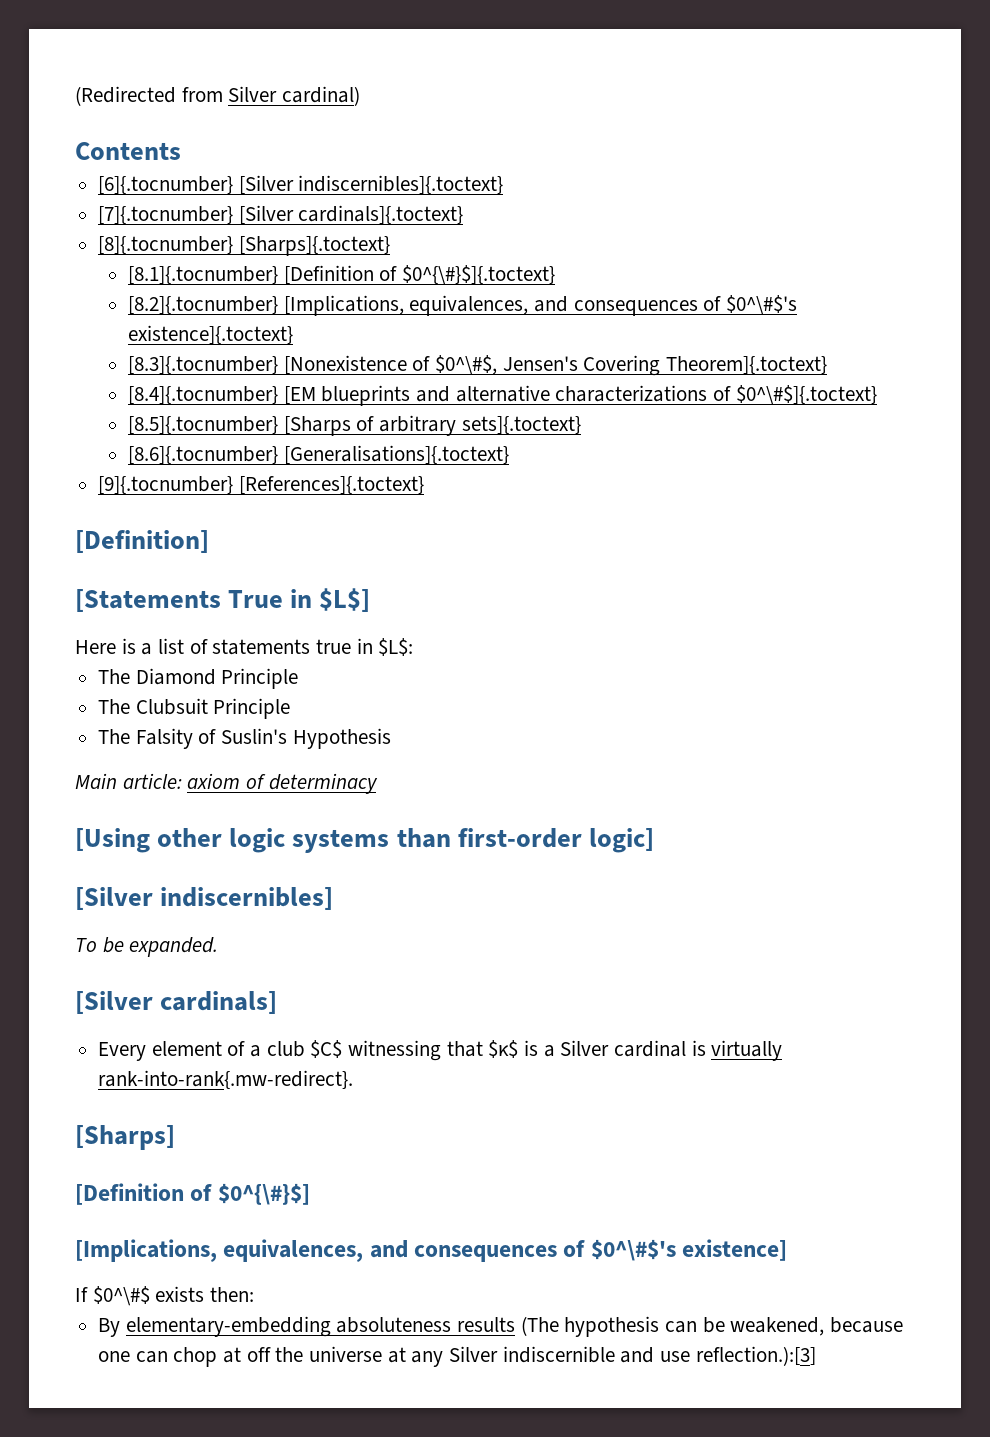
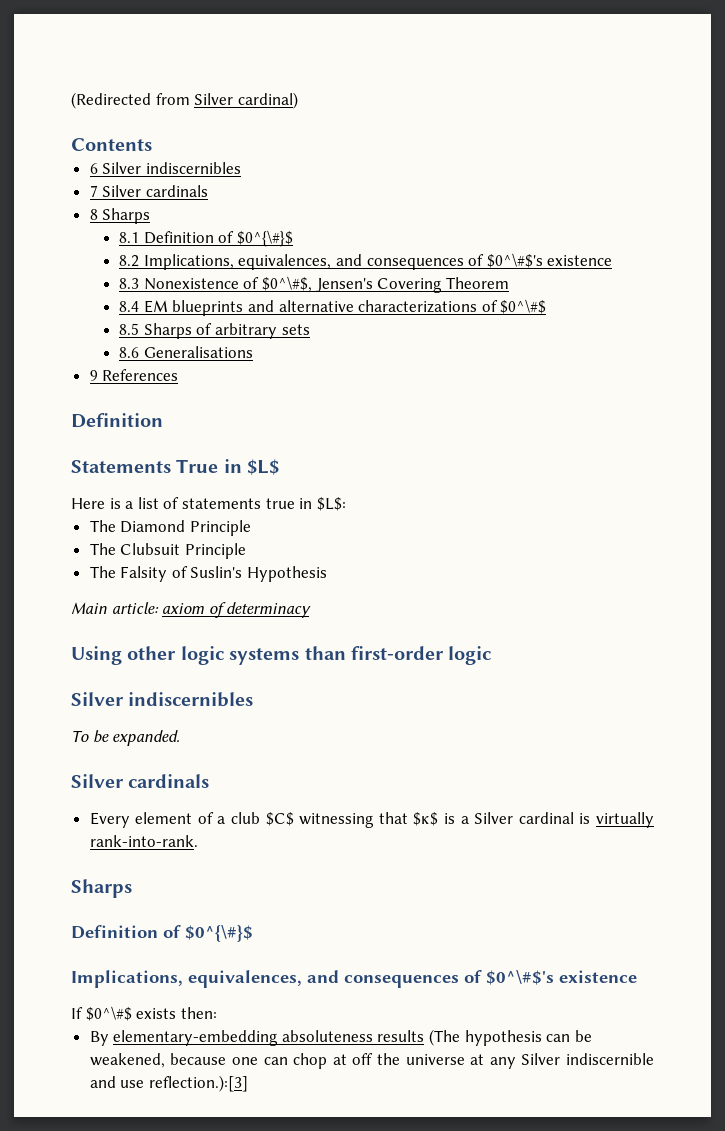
[98,175,504,194] [98,205,464,224] [98,236,390,256] [127,265,555,285] [127,295,797,316] [127,325,293,344] [127,355,407,374] [6]{.tocnumber} [Silver indiscernibles]{.toctext} // [7]{.tocnumber} [Silver cardinals]{.toctext} // [8]{.tocnumber} [Sharps]{.toctext} // [8.1]{.tocnumber} [Definition of $0^{\#}$]{.toctext} // [8.2]{.tocnumber} [Implications, equivalences, and consequences of $0^\#$'s existence]{.toctext} // [8.3]{.tocnumber} [Nonexistence -> [89,162,241,174] [89,185,208,197] [89,208,151,224] [119,230,294,247] [119,253,613,270] [119,278,239,290] 6 Silver indiscernibles // 7 Silver cardinals // 8 Sharps // 8.1 Definition of $0^{\#}$ // 8.2 Implications, equivalences, and consequences of $0^\#$'s existence // 8.3 Nonexistence
[665,356,827,374] [127,386,316,404] Theorem]{.toctext} // [8.4]{.tocnumber} [EM -> [445,277,509,289] [119,300,168,313] Theorem // 8.4 EM
[735,385,877,405] [127,415,581,436] [127,445,509,464] [98,476,424,494] [75,530,209,553] [75,589,221,612] $0^\#$]{.toctext} // [8.5]{.tocnumber} [Sharps of arbitrary sets]{.toctext} // [8.6]{.tocnumber} [Generalisations]{.toctext} // [9]{.tocnumber} [References]{.toctext} // [Definition] // [Statements -> [500,299,547,314] [119,323,310,339] [119,346,253,358] [89,369,179,381] [71,413,163,428] [71,460,171,473] $0^\#$ // 8.5 Sharps of arbitrary sets // 8.6 Generalisations // 9 References // Definition // Statements
[319,588,371,612] $L$] -> [247,459,280,475] $L$
[75,828,150,853] [Using -> [71,646,122,665] Using
[588,828,654,853] [75,887,334,910] logic] // [Silver indiscernibles] -> [448,646,492,665] [71,692,254,707] logic // Silver indiscernibles
[75,991,278,1014] [Silver cardinals] -> [71,774,210,788] Silver cardinals
[98,1070,354,1089] [75,1125,175,1150] [75,1183,310,1205] [75,1239,788,1262] rank-into-rank{.mw-redirect}. // [Sharps] // [Definition of $0^{\#}$] // [Implications, equivalences, and consequences of $0^\#$'s existence] -> [89,835,198,847] [71,879,132,898] [71,925,253,942] [71,970,637,988] rank-into-rank. // Sharps // Definition of $0^{\#}$ // Implications, equivalences, and consequences of $0^\#$'s existence

